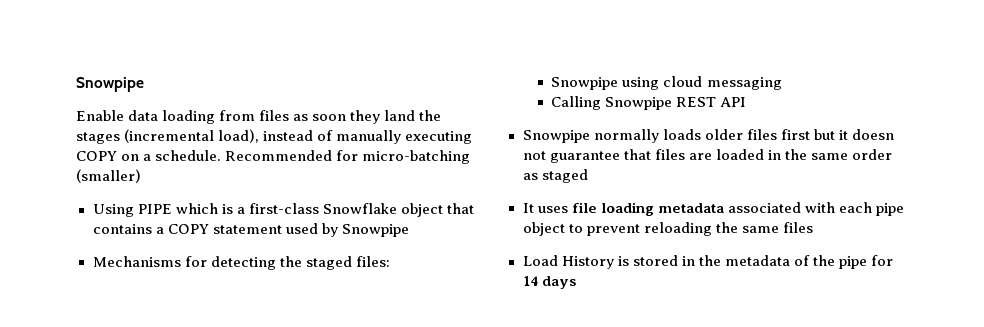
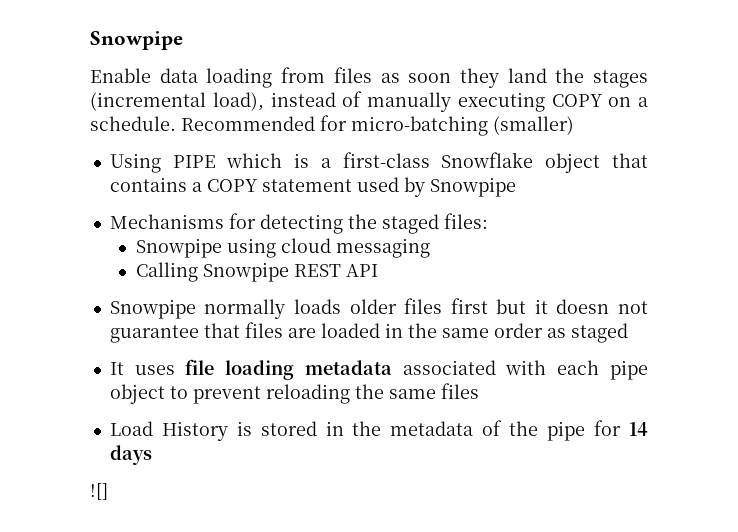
(576, 282) none -> [90,483,108,500] // ![]

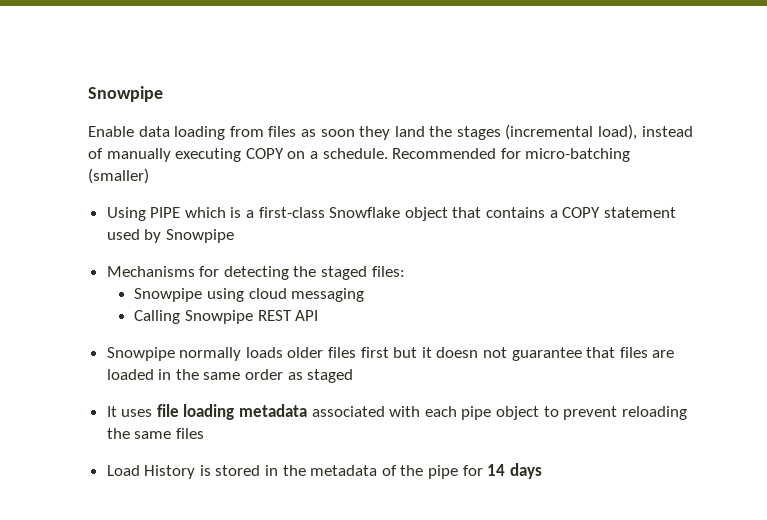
[90,483,108,500] // ![] -> (542, 471) none

